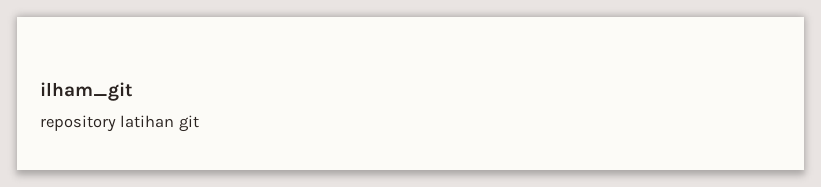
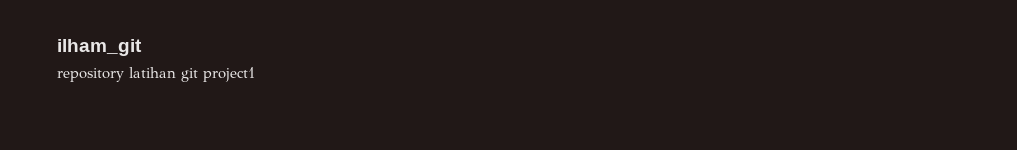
(199, 123) none -> [203,67,255,82] project1

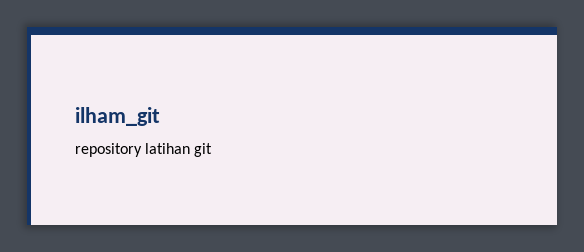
[203,67,255,82] project1 -> (213, 150) none

